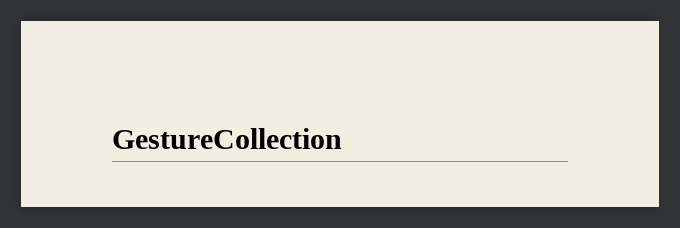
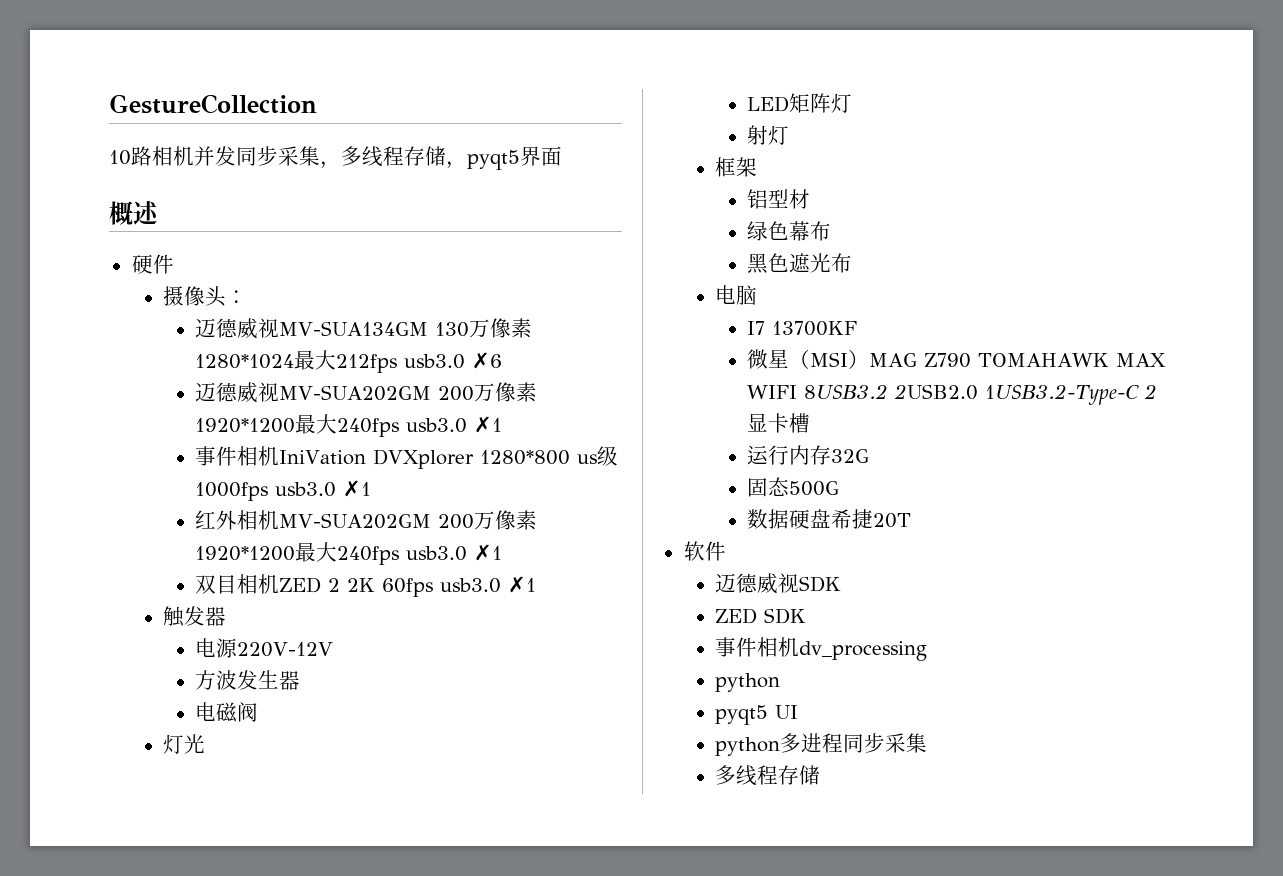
(342, 138) none -> [109,146,562,170] [109,201,159,225] [131,254,174,274] [163,286,248,307] [195,318,533,339] [195,350,503,373] [195,382,538,403] [195,414,503,437] [195,446,619,469] [195,480,372,501] [195,510,538,530] [195,542,503,565] [195,574,537,597] [163,606,227,627] [195,638,334,658] [195,670,301,690] [195,702,259,723] [163,734,206,754] [747,93,853,113] [747,125,790,145] [715,157,758,177] [747,189,811,209] [747,221,832,241] [747,253,853,274] [715,285,758,305] [747,321,858,336] [747,349,1167,369] [747,384,1158,405] [747,413,811,433] [747,445,870,465] [747,477,840,497] [747,509,912,529] [683,541,726,561] [715,573,842,594] [715,608,807,624] [715,637,928,661] [715,673,781,692] [715,705,799,725] [715,733,928,756] [715,765,821,786] // 10路相机并发同步采集，多线程存储，pyqt5界面 // 概述 // 硬件 // 摄像头： // 迈德威视MV-SUA134GM 130万像素1280*1024最大212fps usb3.0 ✗6 // 迈德威视MV-SUA202GM 200万像素1920*1200最大240fps usb3.0 ✗1 // 事件相机IniVation DVXplorer 1280*800 us级1000fps usb3.0 ✗1 // 红外相机MV-SUA202GM 200万像素1920*1200最大240fps usb3.0 ✗1 // 双目相机ZED 2 2K 60fps usb3.0 ✗1 // 触发器 // 电源220V-12V // 方波发生器 // 电磁阀 // 灯光 // LED矩阵灯 // 射灯 // 框架 // 铝型材 // 绿色幕布 // 黑色遮光布 // 电脑 // I7 13700KF // 微星（MSI）MAG Z790 TOMAHAWK MAX WIFI 8USB3.2 2USB2.0 1USB3.2-Type-C 2显卡槽 // 运行内存32G // 固态500G // 数据硬盘希捷20T // 软件 // 迈德威视SDK // ZED SDK // 事件相机dv_processing // python // pyqt5 UI // python多进程同步采集 // 多线程存储

